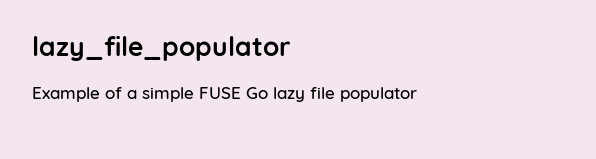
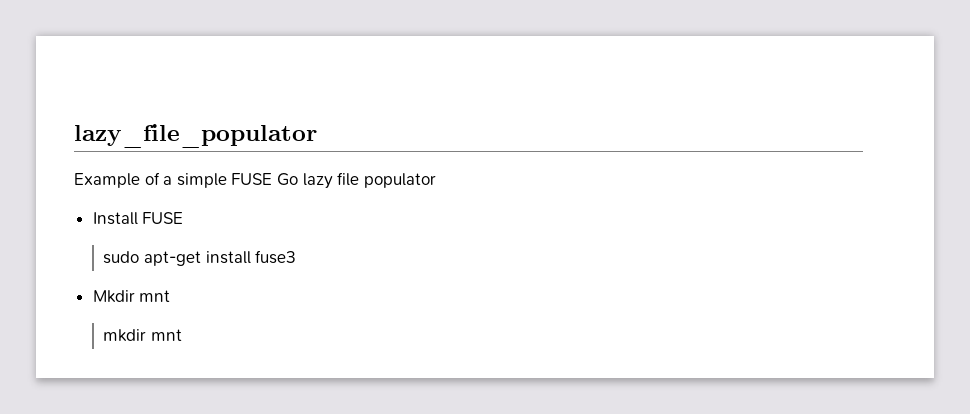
(417, 94) none -> [92,212,184,225] [103,250,297,266] [92,290,171,303] [103,329,183,342] // Install FUSE // sudo apt-get install fuse3 // Mkdir mnt // mkdir mnt

